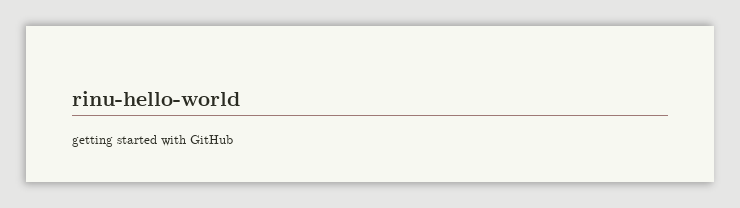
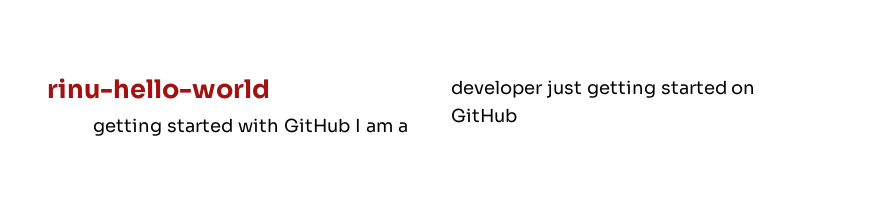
(233, 139) none -> [354,118,408,133] [451,80,756,98] [451,108,517,123] I am a developer just getting started on GitHub

